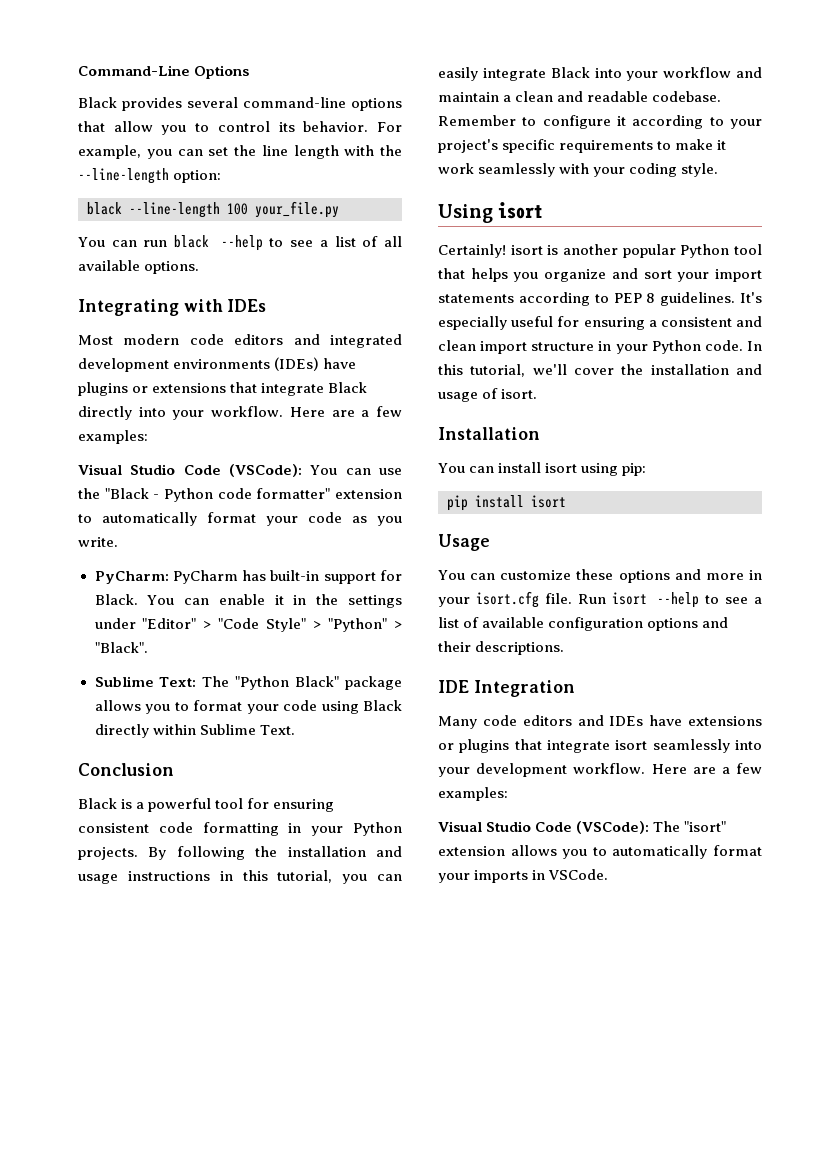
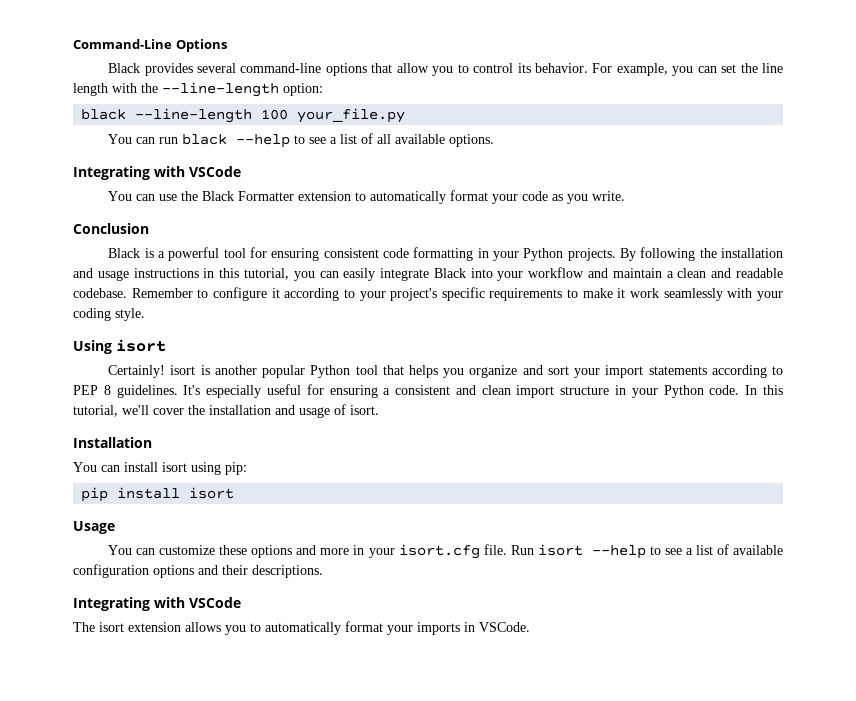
[227,299,267,312] [78,334,402,348] [78,357,357,372] [78,382,368,396] [78,406,402,420] [78,430,148,444] [78,464,402,477] [78,488,331,502] IDEs // Most modern code editors and integrated development environments (IDEs) have plugins or extensions that integrate Black directly into your workflow. Here are a few examples: // Visual Studio Code (VSCode): You can use the "Black - Python code formatter" -> [189,166,241,177] [108,191,295,201] VSCode // You can use the Black Formatter
[94,570,403,584] [94,594,402,608] [94,618,403,632] [94,642,148,653] [94,676,402,690] [94,700,402,714] [94,724,295,738] // PyCharm: PyCharm has built-in support for Black. You can enable it in the settings under "Editor" > "Code Style" > "Python" > "Black". // Sublime Text: The "Python Black" package allows you to format your code using Black directly within Sublime Text. -> (626, 196) none
[438,680,575,697] [438,715,762,729] [438,739,762,753] [438,763,762,777] [438,787,508,801] [438,821,727,834] IDE Integration // Many code editors and IDEs have extensions or plugins that integrate isort seamlessly into your development workflow. Here are a few examples: // Visual Studio Code (VSCode): The "isort" -> [73,597,241,611] [73,622,124,632] Integrating with VSCode // The isort

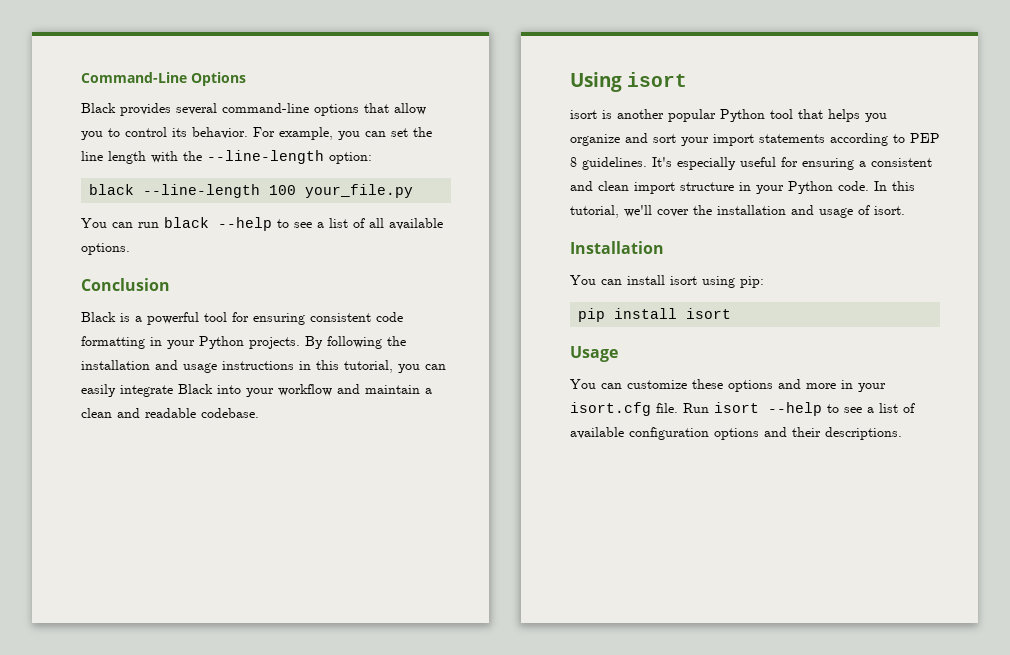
[73,166,241,180] [108,190,626,204] // Integrating with VSCode // You can use the Black Formatter extension to automatically format your code as you write. -> (130, 249) none
[131,287,783,301] [73,308,145,321] Remember to configure it according to your project's specific requirements to make it work seamlessly with your coding style. -> (259, 413) none
[108,365,166,378] Certainly! -> (687, 79) none
[73,597,241,611] [73,621,530,635] // Integrating with VSCode // The isort extension allows you to automatically format your imports in VSCode. -> (902, 433) none

